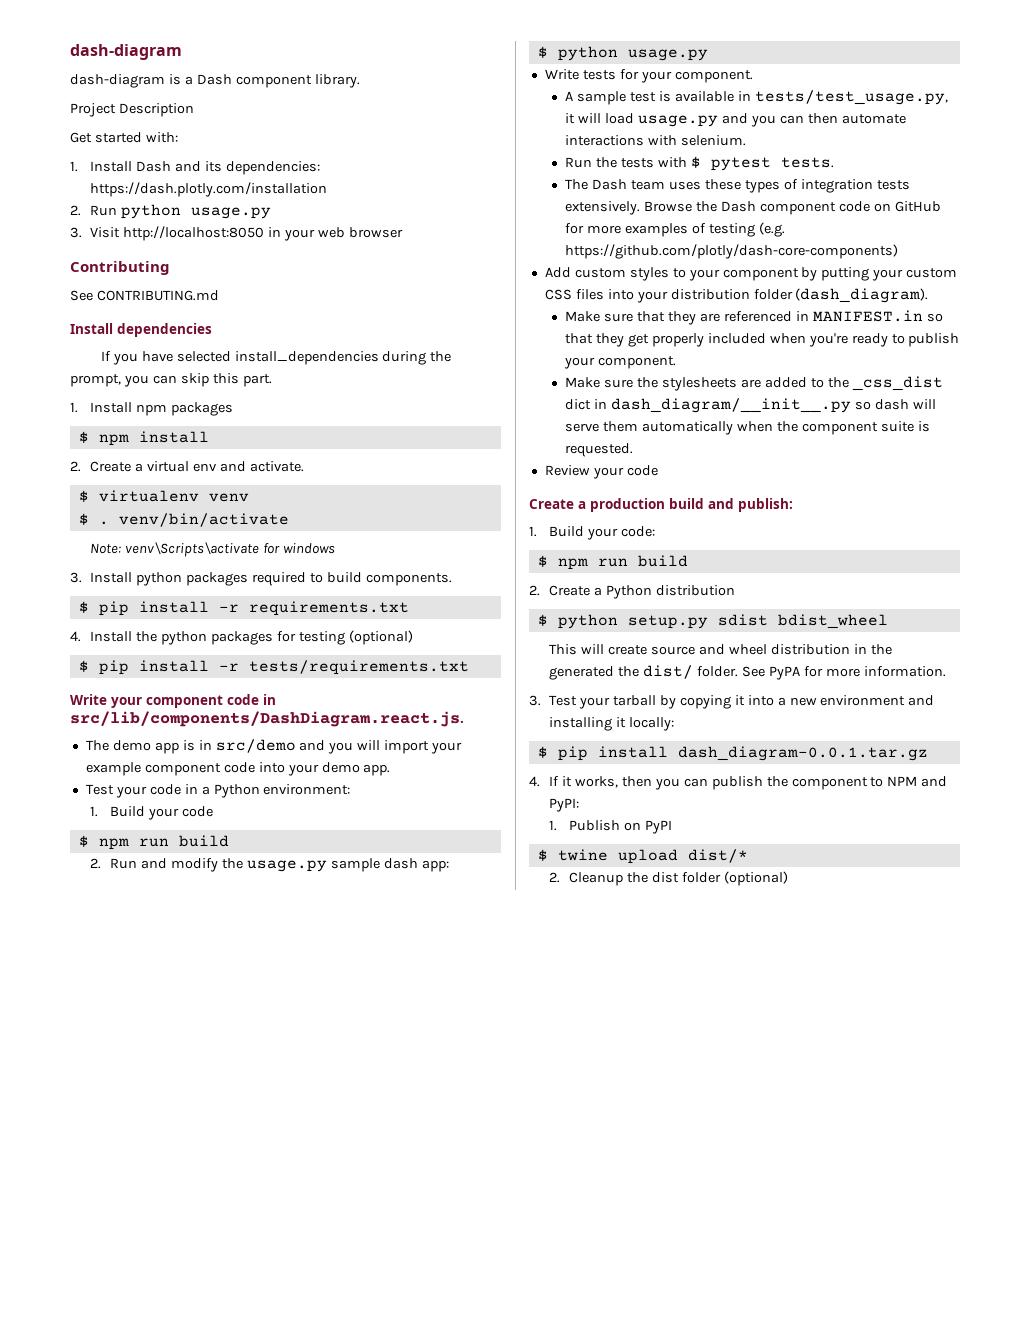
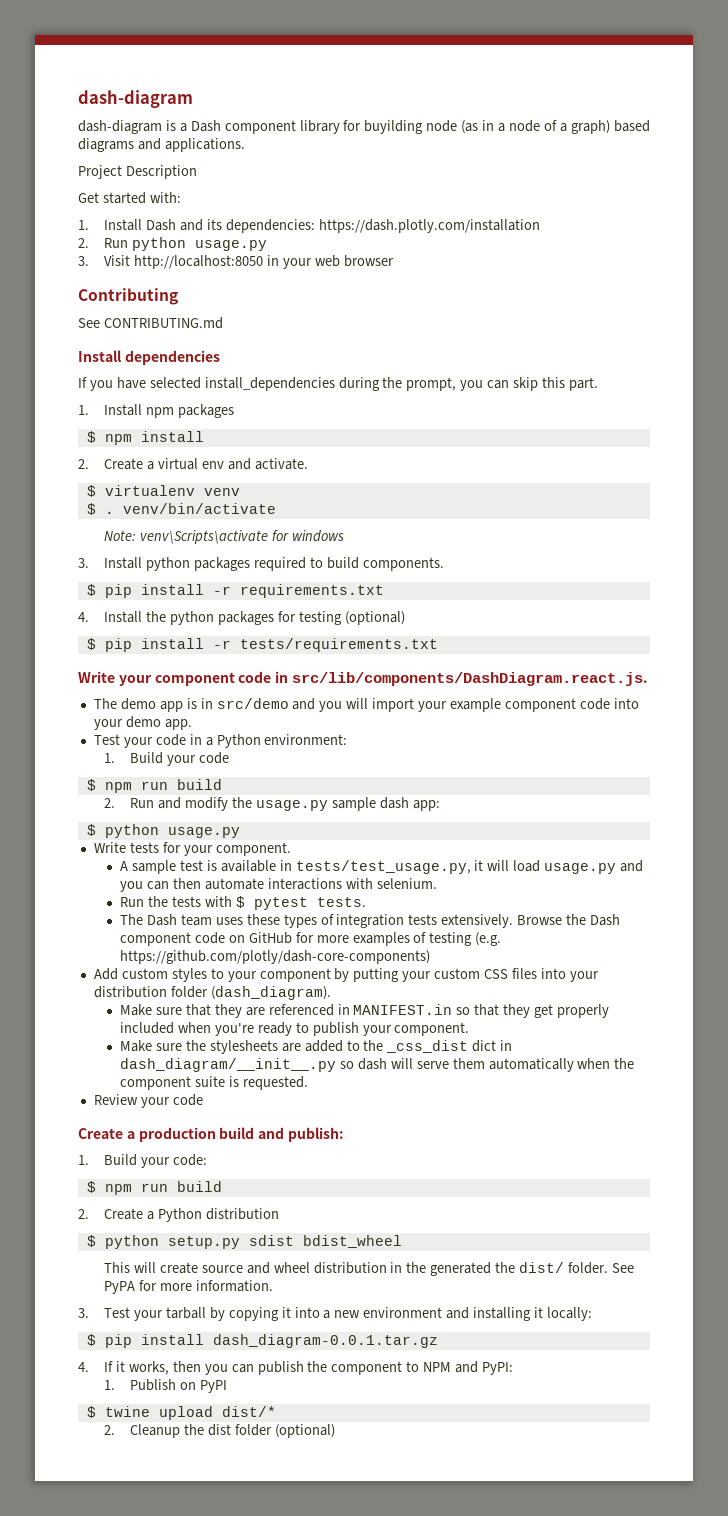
[314,74,360,88] library. -> [299,120,650,134] [78,138,245,152] library for buyilding node (as in a node of a graph) based diagrams and applications.

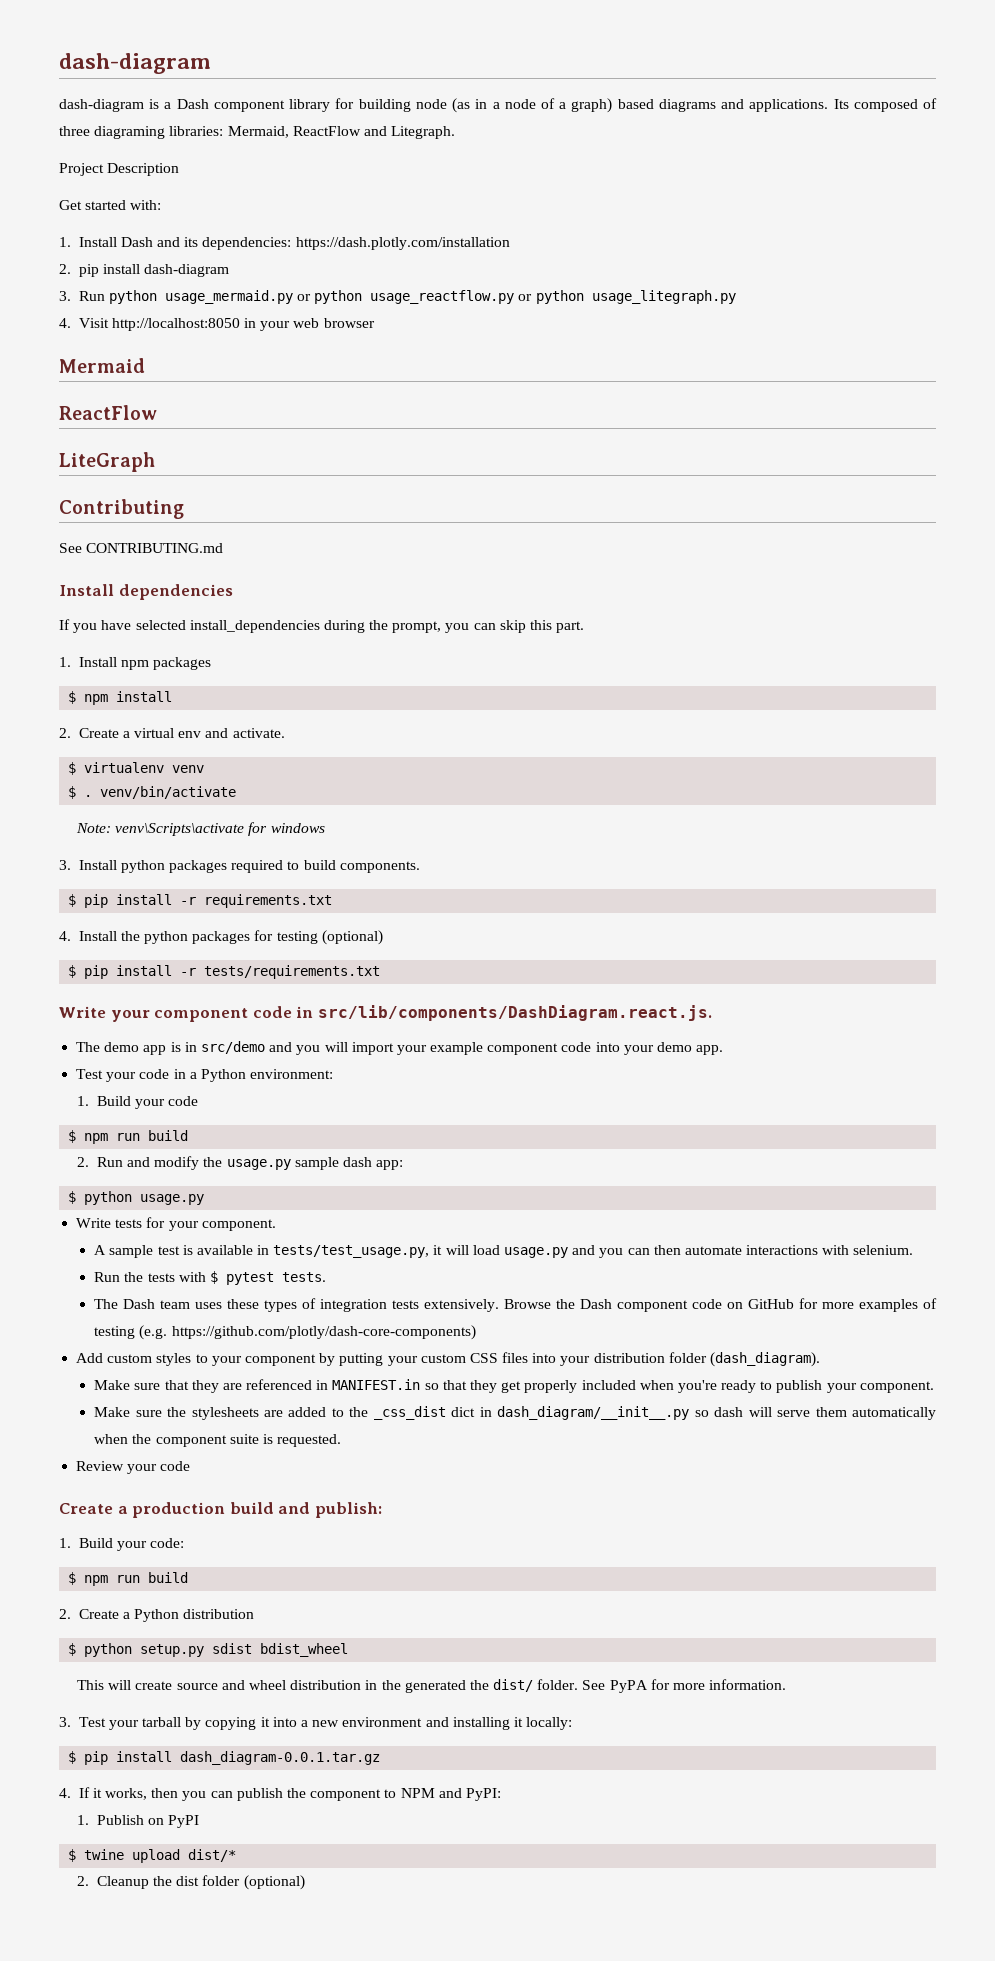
[364,120,424,134] buyilding -> [358,99,411,112] building
(245, 145) none -> [833,98,938,112] [59,126,456,139] Its composed of three diagraming libraries: Mermaid, ReactFlow and Litegraph.
[104,237,267,251] [78,256,89,266] Run python usage.py // 3. -> [78,264,230,277] [59,290,736,304] [59,318,71,328] pip install dash-diagram // 3. Run python usage_mermaid.py or python usage_reactflow.py or python usage_litegraph.py // 4.
(394, 261) none -> [59,358,145,373] [59,405,157,420] [59,452,155,472] // Mermaid // ReactFlow // LiteGraph

